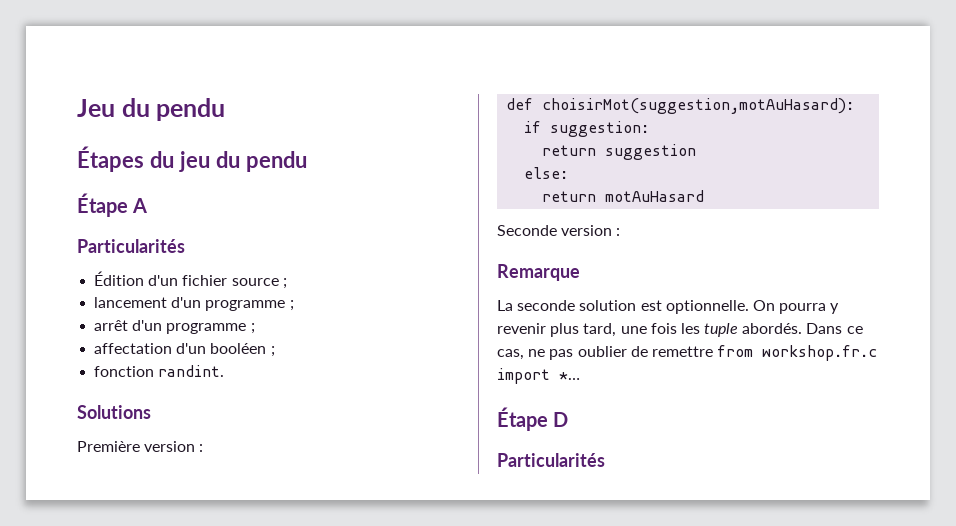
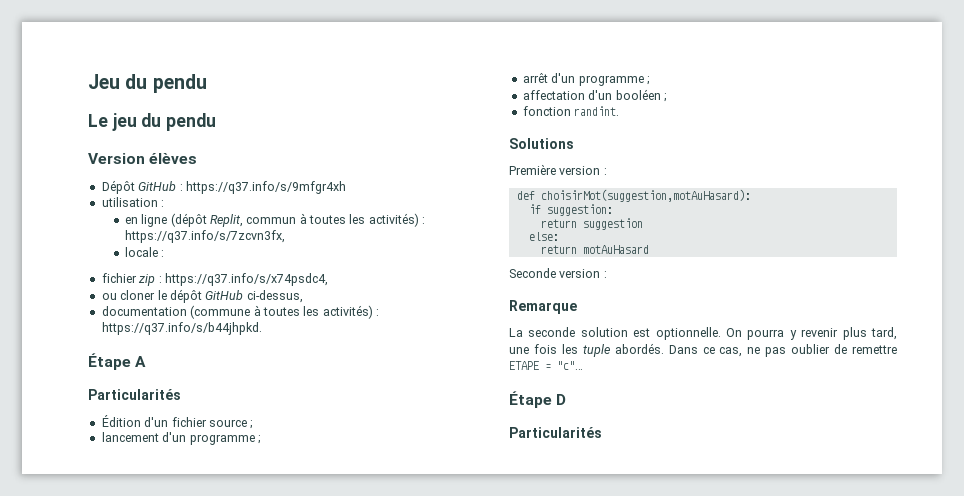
[77,146,174,172] Étapes du -> [88,114,108,127] Le
(307, 161) none -> [88,153,198,164] [101,180,346,194] [101,197,165,207] [124,213,426,227] [124,230,285,243] [124,247,165,257] [101,273,328,286] [101,289,303,303] [101,305,379,319] [101,322,262,335] // Version élèves // Dépôt GitHub : https://q37.info/s/9mfgr4xh // utilisation : // en ligne (dépôt Replit, commun à toutes les activités) : https://q37.info/s/7zcvn3fx, // locale : // fichier zip : https://q37.info/s/x74psdc4, // ou cloner le dépôt GitHub ci-dessus, // documentation (commune à toutes les activités) : https://q37.info/s/b44jhpkd.
[717,345,878,361] [497,368,580,384] from workshop.fr.c import *… -> [509,361,583,370] ETAPE = "c"…

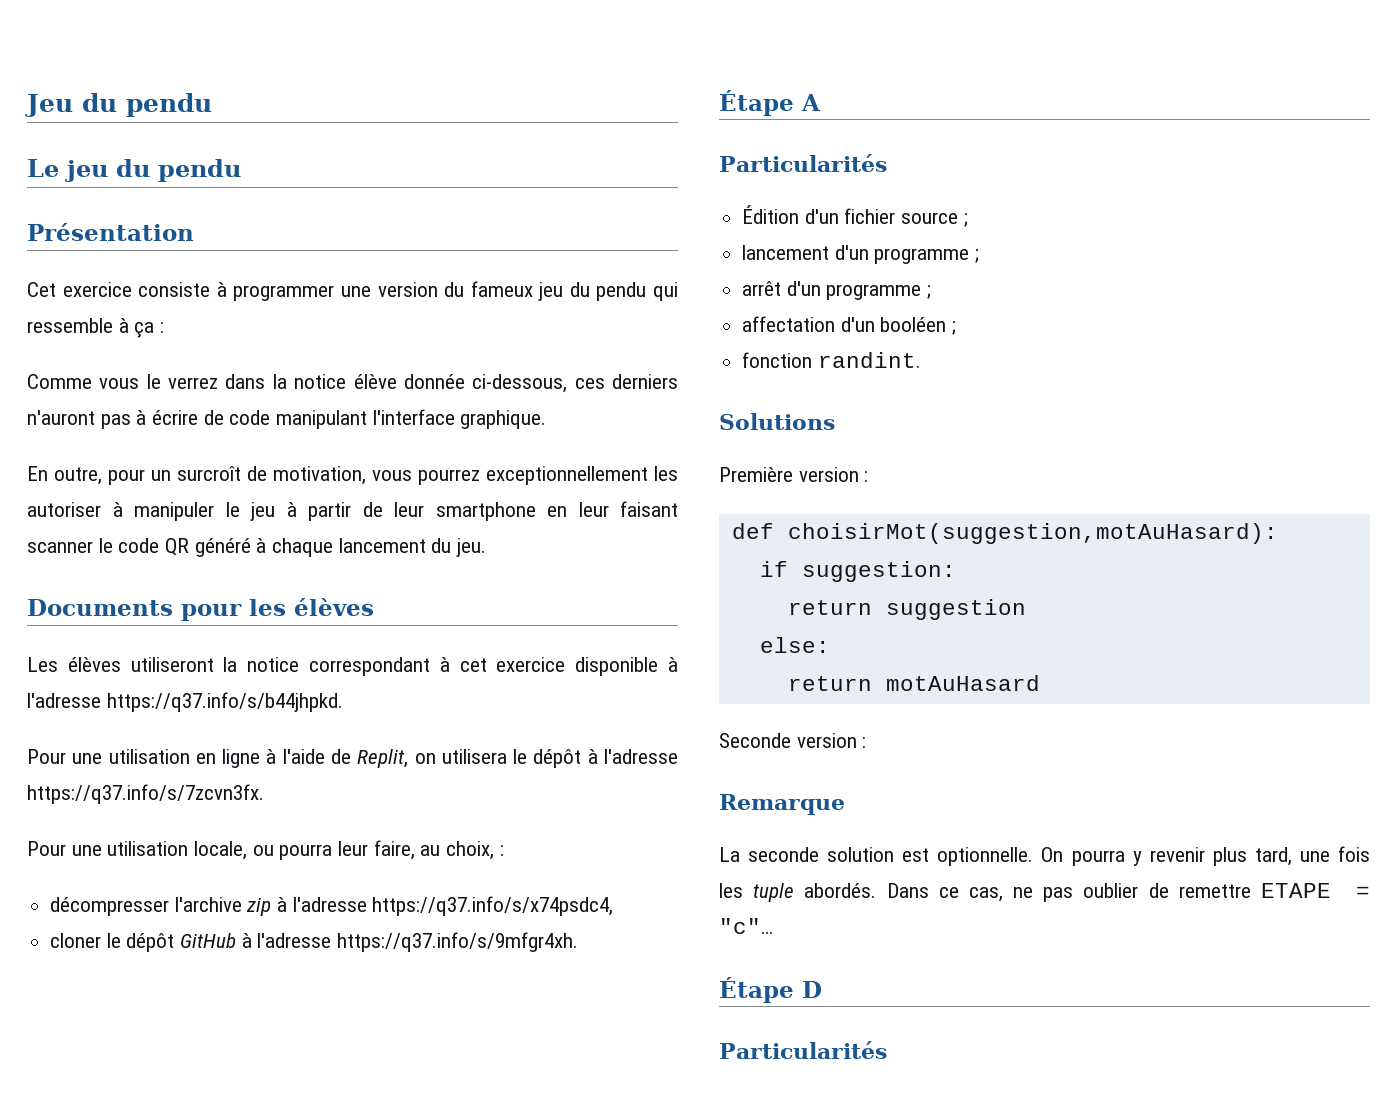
[88,153,198,164] [101,180,346,194] [101,197,165,207] [124,213,426,227] [124,230,285,243] [124,247,165,257] [101,273,162,286] Version élèves // Dépôt GitHub : https://q37.info/s/9mfgr4xh // utilisation : // en ligne (dépôt Replit, commun à toutes les activités) : https://q37.info/s/7zcvn3fx, // locale : // fichier zip : -> [27,223,194,241] [27,281,679,301] [27,318,165,338] [27,374,679,393] [27,409,547,429] [27,466,678,485] [27,501,678,521] [27,538,487,557] [27,598,374,621] [27,657,678,676] [27,692,343,712] [27,749,678,768] [27,784,264,804] [27,840,504,860] [50,897,367,916] Présentation // Cet exercice consiste à programmer une version du fameux jeu du pendu qui ressemble à ça : // Comme vous le verrez dans la notice élève donnée ci-dessous, ces derniers n'auront pas à écrire de code manipulant l'interface graphique. // En outre, pour un surcroît de motivation, vous pourrez exceptionnellement les autoriser à manipuler le jeu à partir de leur smartphone en leur faisant scanner le code QR généré à chaque lancement du jeu. // Documents pour les élèves // Les élèves utiliseront la notice correspondant à cet exercice disponible à l'adresse https://q37.info/s/b44jhpkd. // Pour une utilisation en ligne à l'aide de Replit, on utilisera le dépôt à l'adresse https://q37.info/s/7zcvn3fx. // Pour une utilisation locale, ou pourra leur faire, au choix, : // décompresser l'archive zip à l'adresse
[101,293,117,300] ou -> (614, 906) none
[246,290,303,303] [101,305,379,319] [101,322,262,335] ci-dessus, // documentation (commune à toutes les activités) : https://q37.info/s/b44jhpkd. -> [241,932,579,952] à l'adresse https://q37.info/s/9mfgr4xh.

